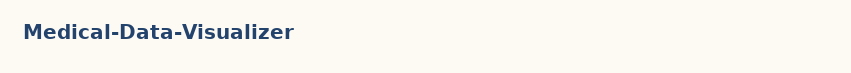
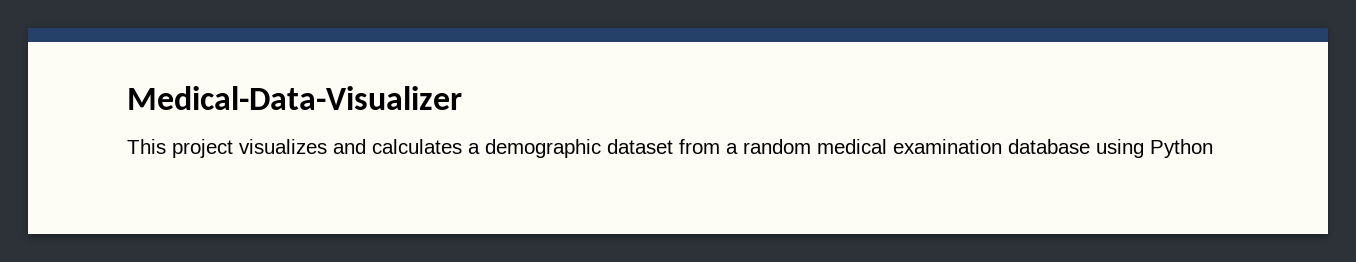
(294, 31) none -> [127,139,1213,158] // This project visualizes and calculates a demographic dataset from a random medical examination database using Python

